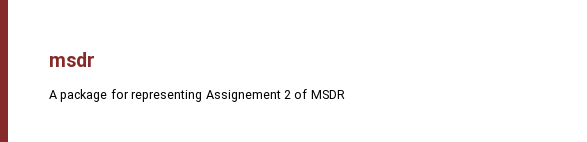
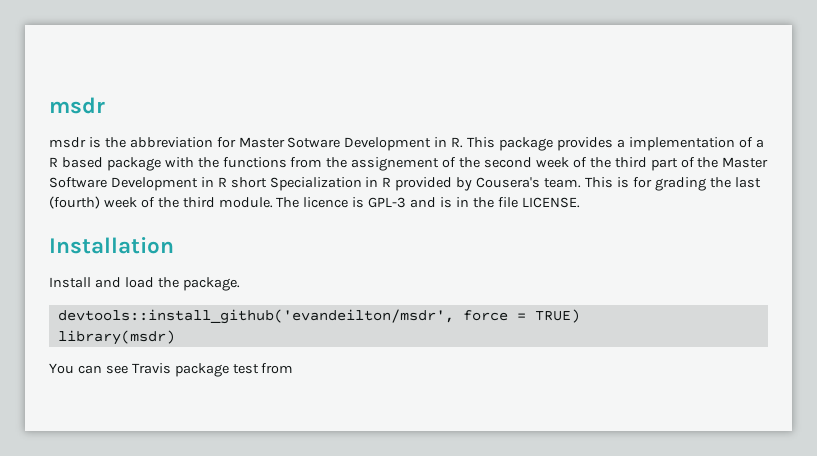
[49,89,345,102] A package for representing Assignement 2 of MSDR -> [49,137,764,151] [49,157,769,171] [49,177,761,191] [49,196,580,209] [49,237,174,254] [49,277,240,291] [57,309,580,324] [57,330,175,345] [49,363,294,377] msdr is the abbreviation for Master Sotware Development in R. This package provides a implementation of a R based package with the functions from the assignement of the second week of the third part of the Master Software Development in R short Specialization in R provided by Cousera's team. This is for grading the last (fourth) week of the third module. The licence is GPL-3 and is in the file LICENSE. // Installation // Install and load the package. // devtools::install_github('evandeilton/msdr', force = TRUE) // library(msdr) // You can see Travis package test from

